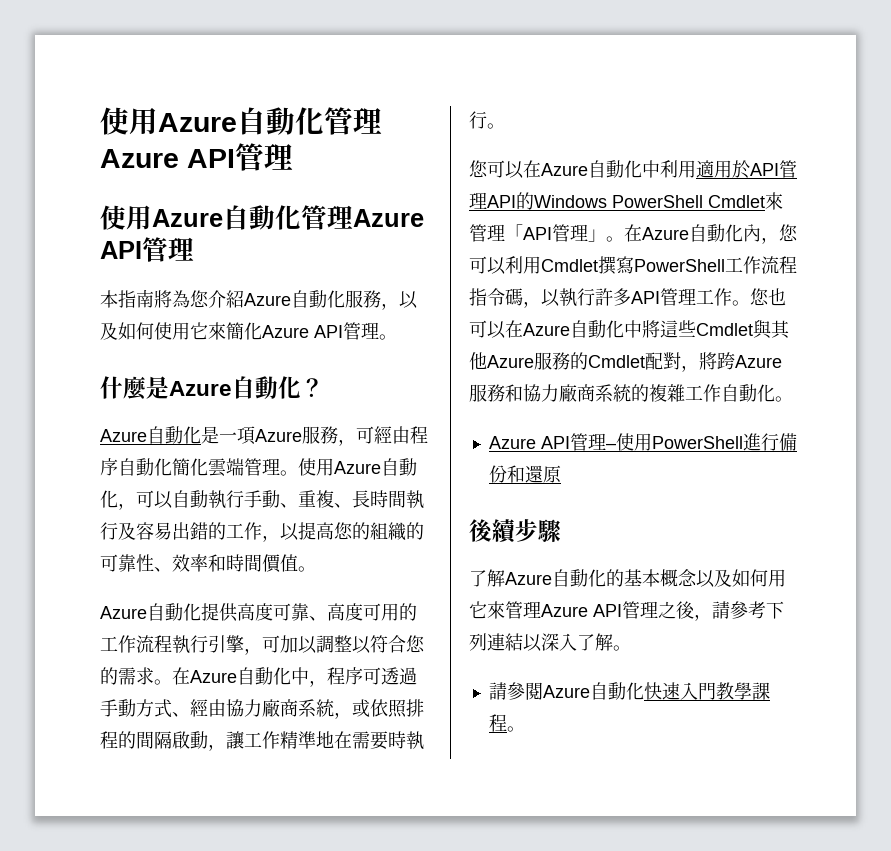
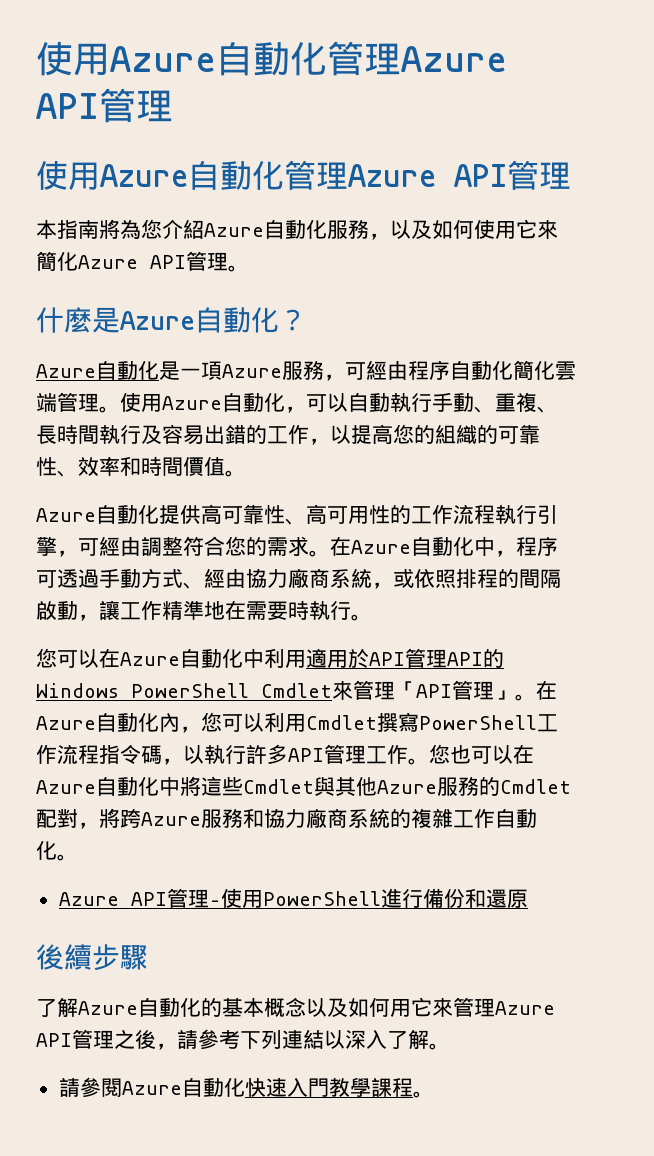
[255,603,399,621] 度可靠、高度可用 -> [222,504,390,525] 可靠性、高可用性
[280,635,371,654] 加以調整以 -> [99,536,183,556] 經由調整

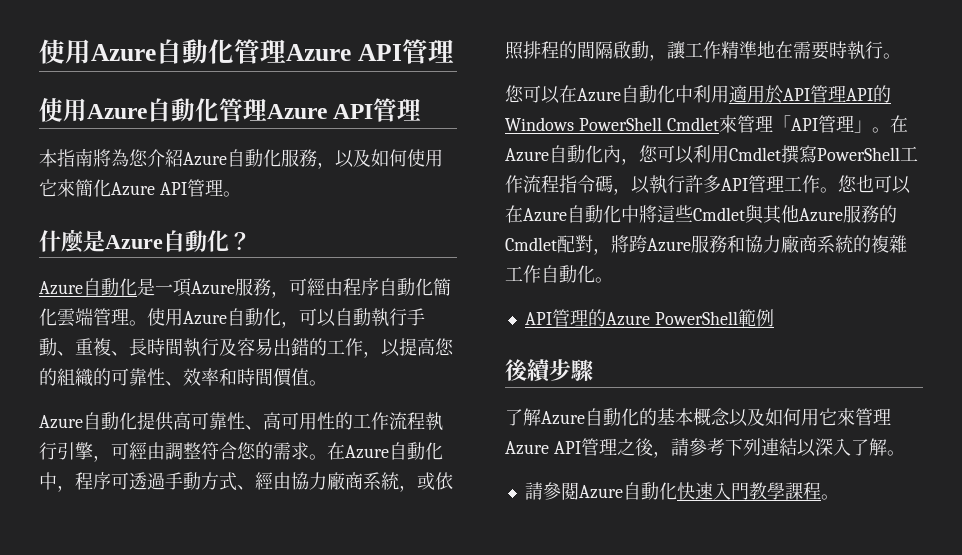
[58,888,528,908] Azure API管理–使用PowerShell進行備份和還原 -> [524,309,774,327] API管理的Azure PowerShell範例

